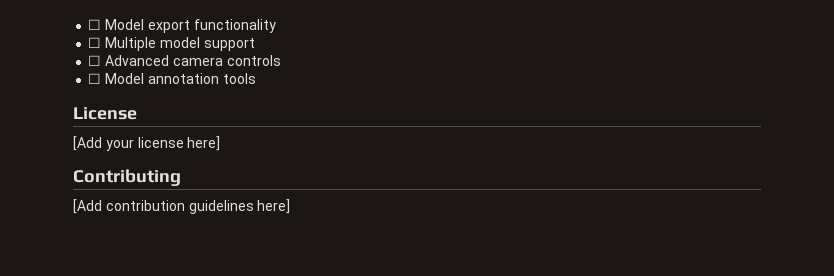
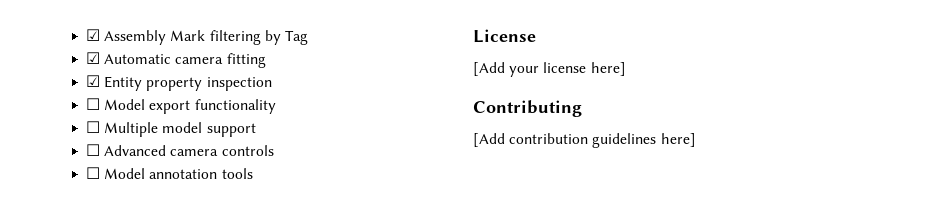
(88, 24) none -> [86,29,308,45] [86,52,266,68] [86,75,272,91] ☑ Assembly Mark filtering by Tag // ☑ Automatic camera fitting // ☑ Entity property inspection //

